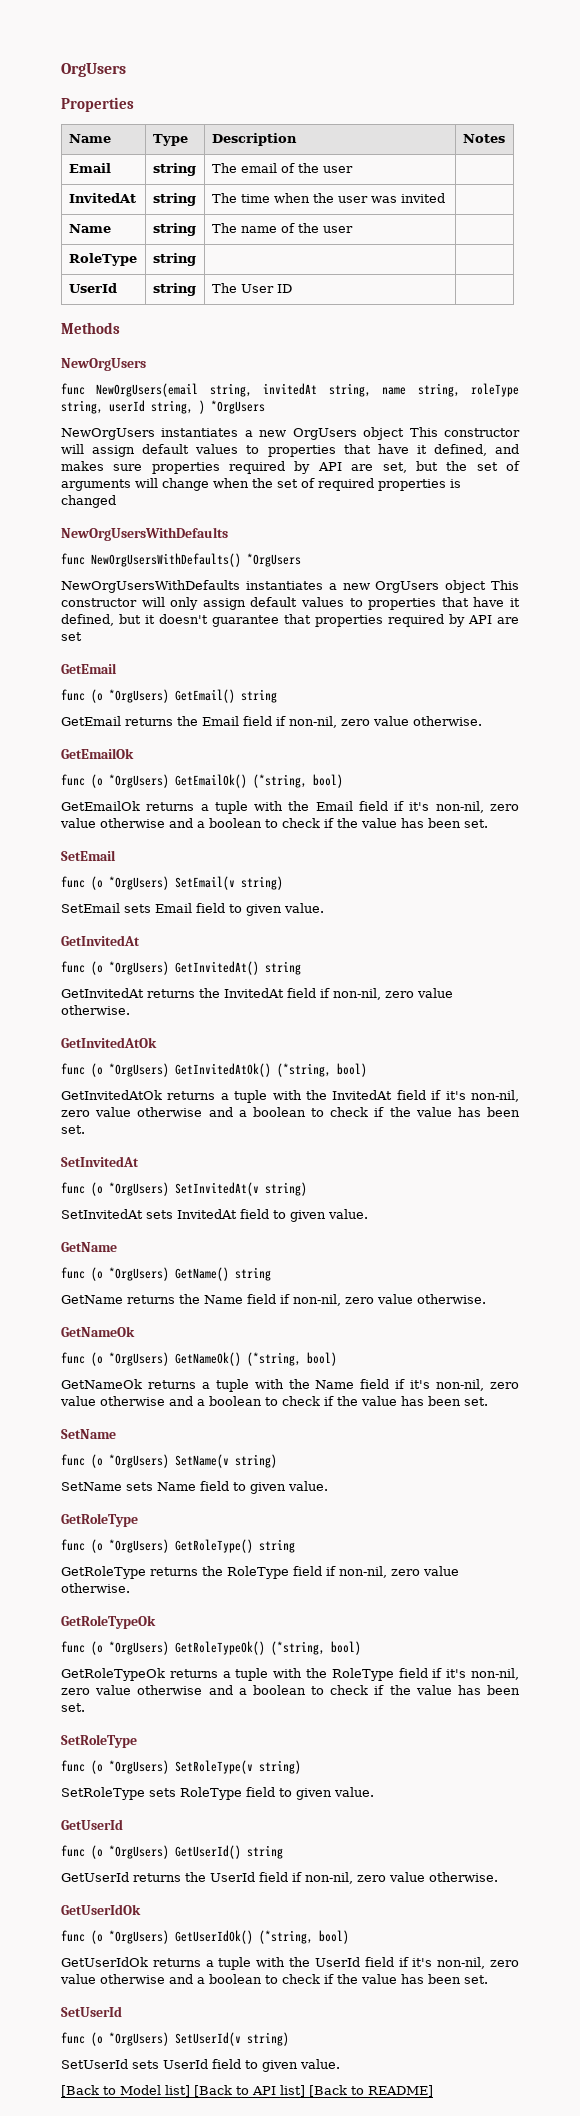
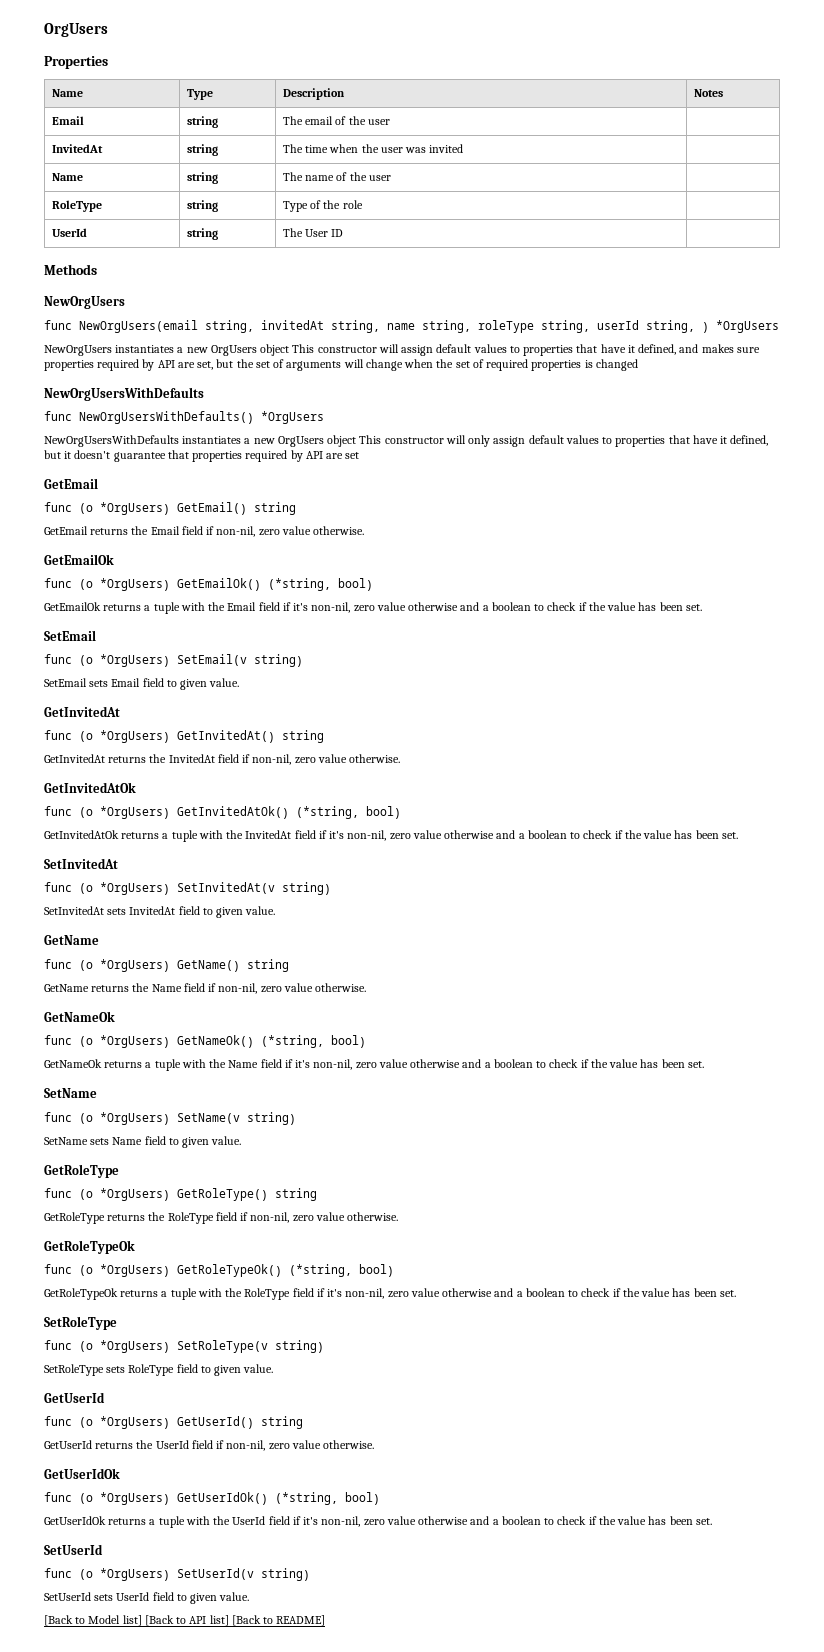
(196, 259) none -> [282,200,363,212] Type of the role

